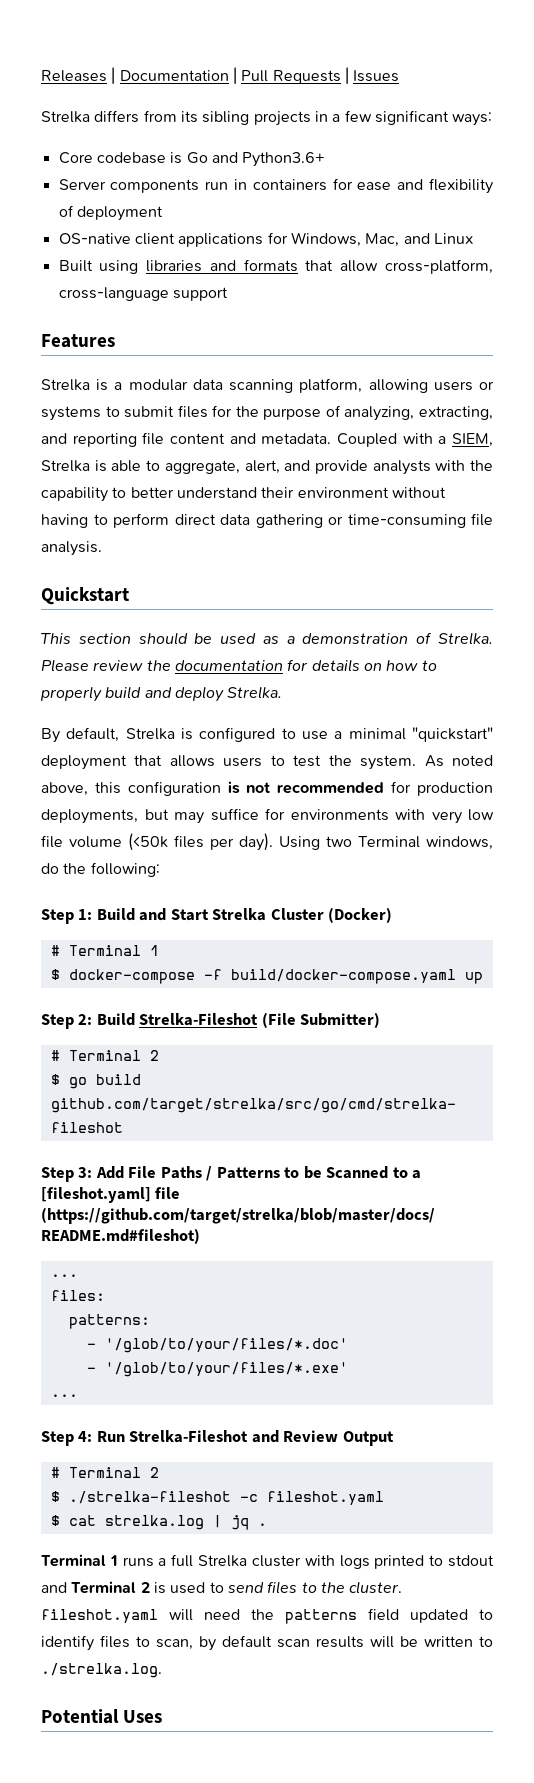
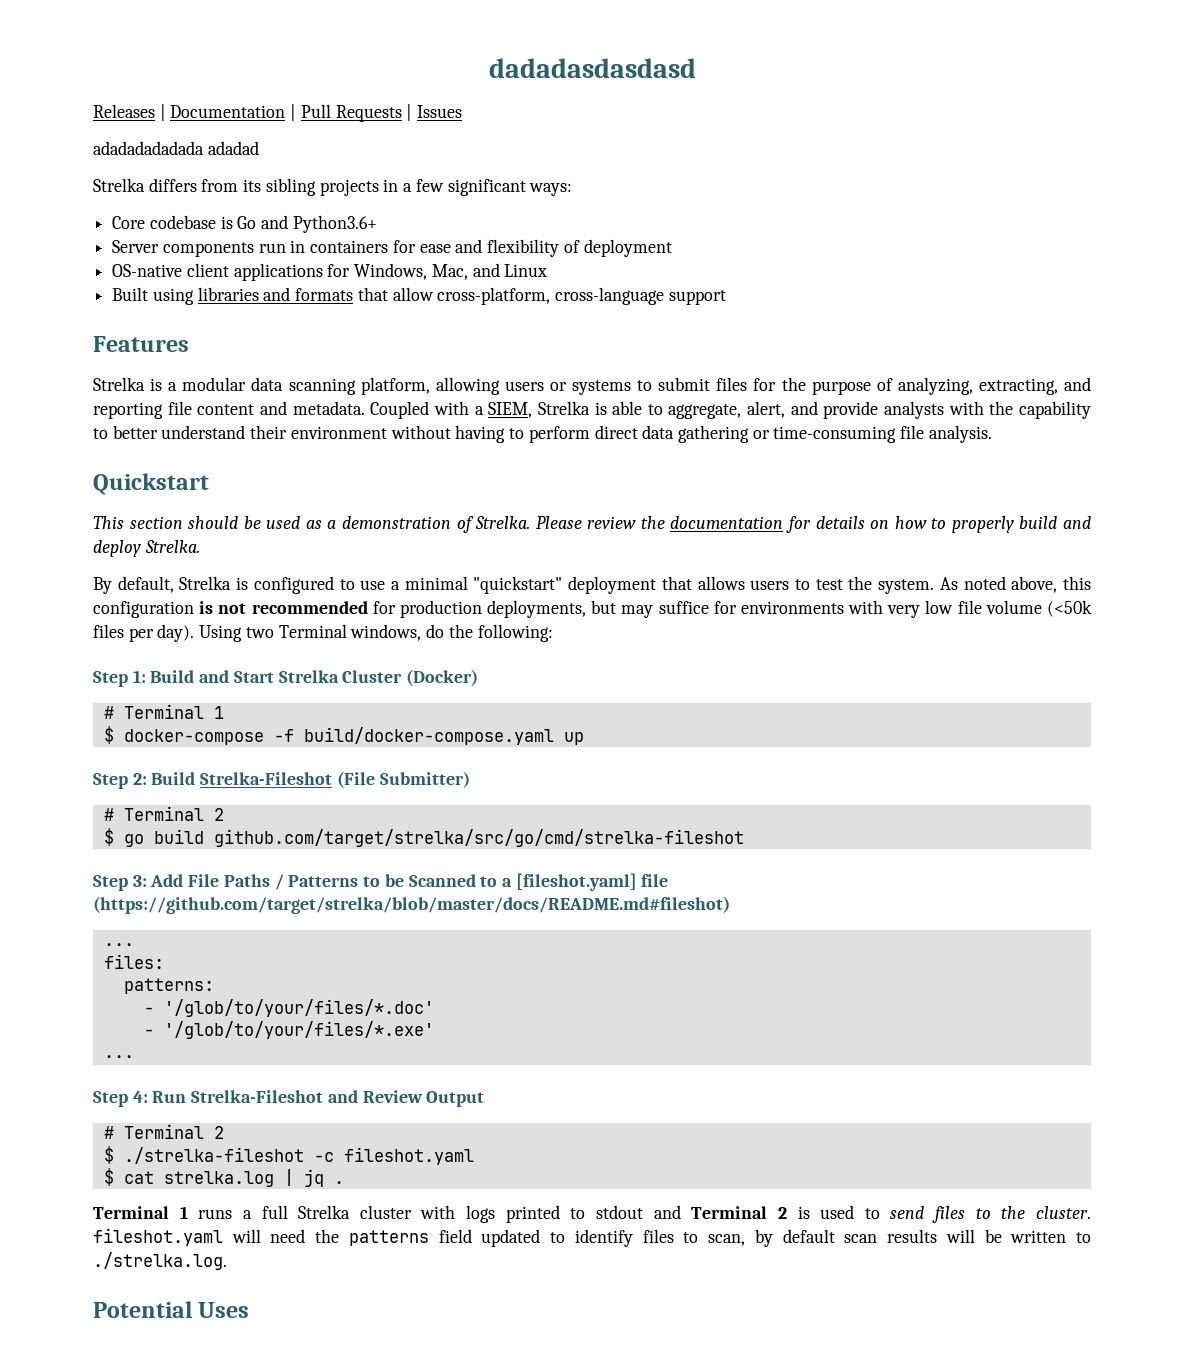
(41, 76) none -> [488,58,696,78] dadadasdasdasd //
(400, 76) none -> [93,141,259,155] // adadadadadada adadad

